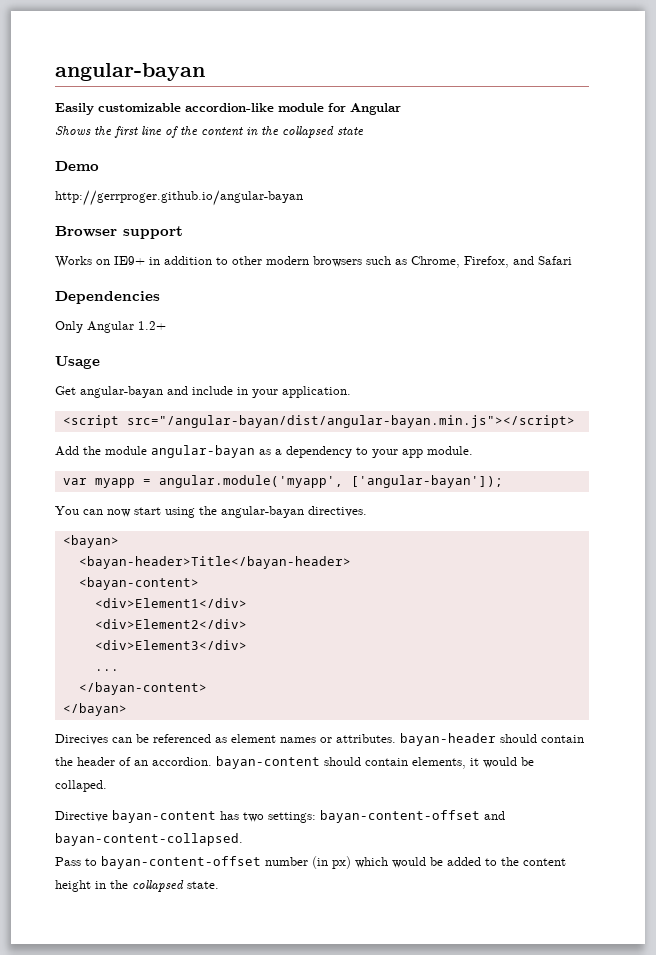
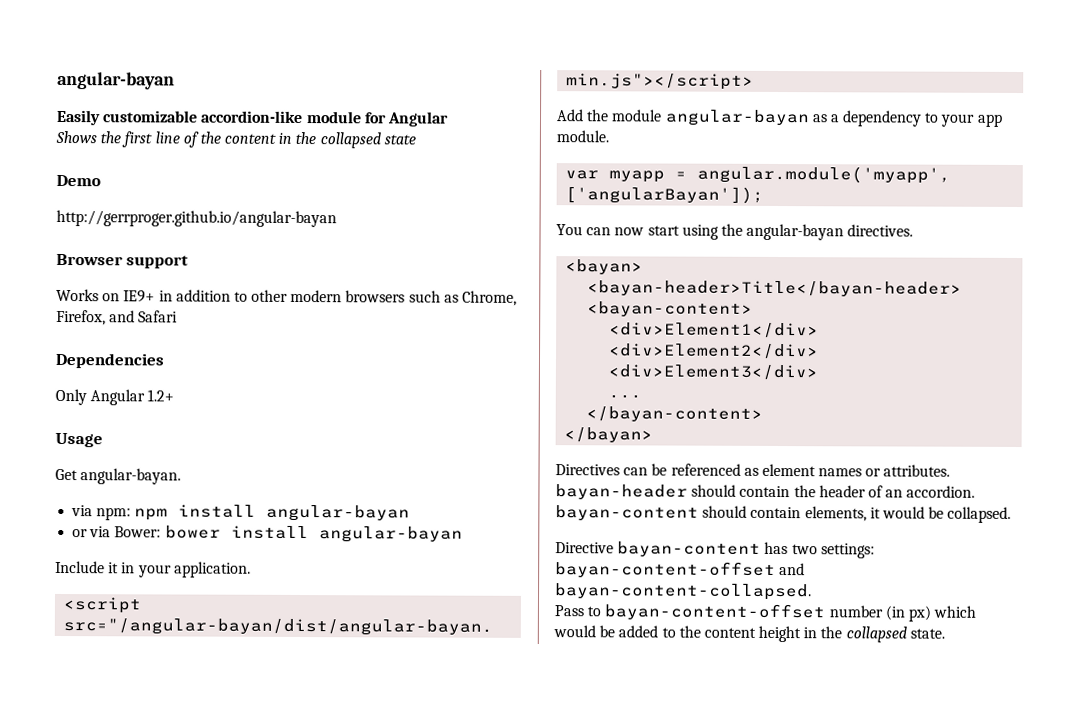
[80,386,233,398] angular-bayan and include -> [80,468,182,485] [71,504,411,522] [72,525,463,543] [55,560,120,574] angular-bayan. // via npm: npm install angular-bayan // or via Bower: bower install angular-bayan // Include it
[350,475,503,488] ['angular-bayan']); -> [565,186,765,204] ['angularBayan']);
[55,734,108,745] Direcives -> [555,464,620,476] Directives
[55,780,107,792] collaped. -> [947,506,1012,523] collapsed.

